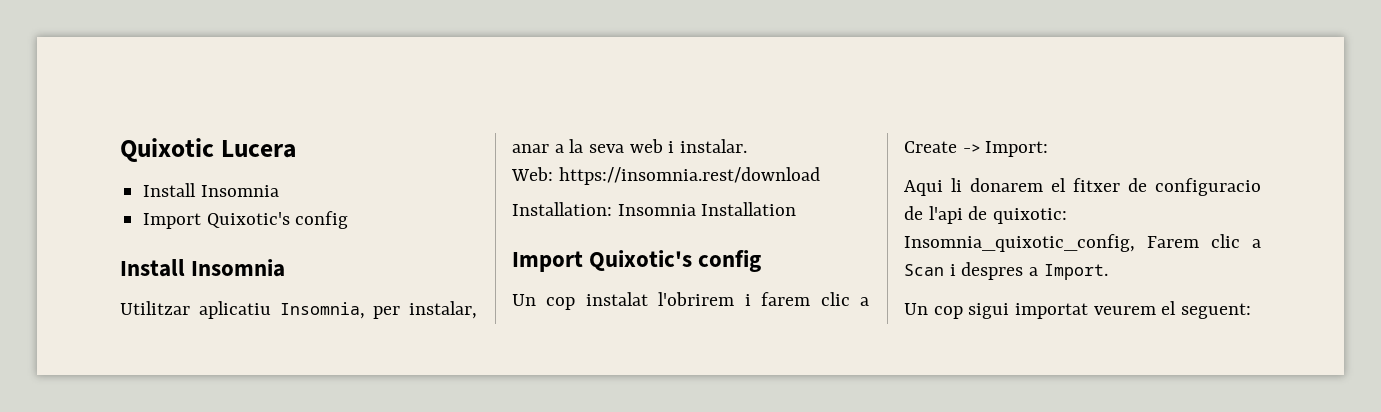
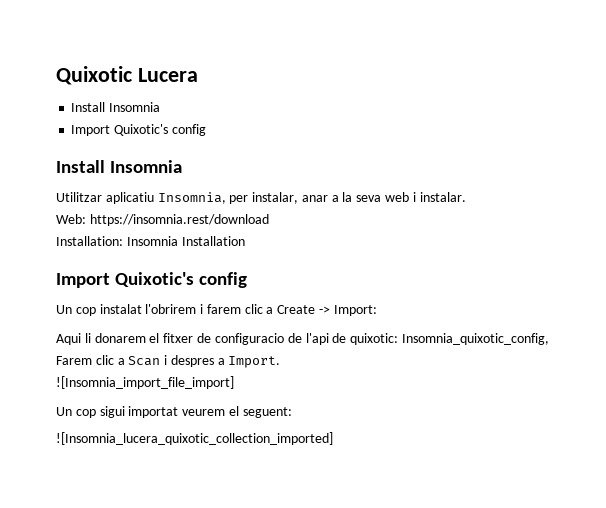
(1108, 272) none -> [56,376,234,389] // ![Insomnia_import_file_import]
(1252, 311) none -> [56,432,333,445] // ![Insomnia_lucera_quixotic_collection_imported]

